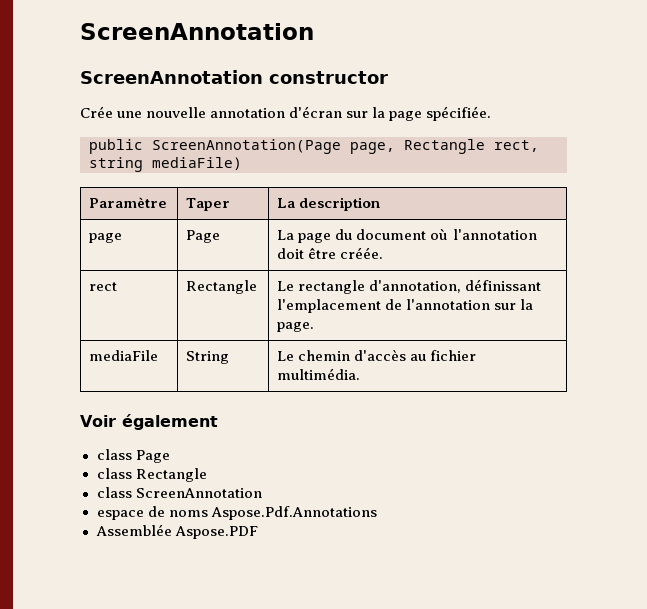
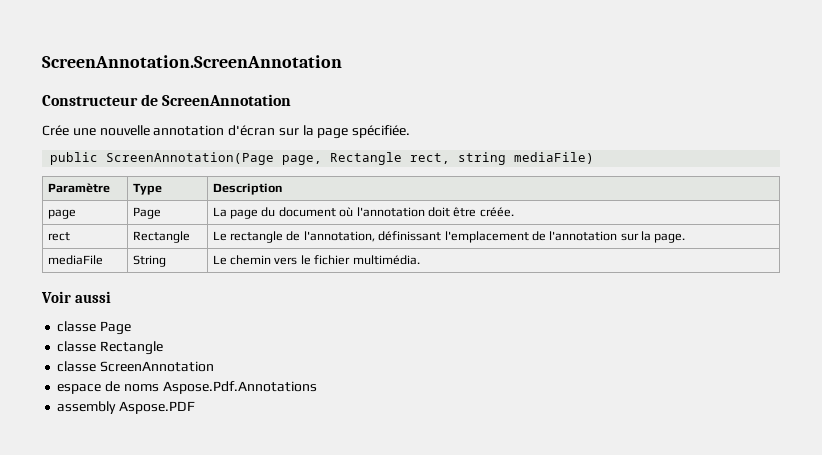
[80,23,314,40] [80,70,388,84] ScreenAnnotation // ScreenAnnotation constructor -> [42,55,342,68] [42,94,292,106] ScreenAnnotation.ScreenAnnotation // Constructeur de ScreenAnnotation
[186,198,231,211] [277,197,381,211] Taper | La description -> [132,183,162,195] [212,183,282,195] Type | Description
[369,280,462,293] d'annotation, -> [286,231,375,242] de l'annotation,
[354,349,427,361] d'accès au -> [274,255,311,265] vers le
[121,414,218,430] [96,449,132,460] également // class -> [74,291,111,303] [57,321,97,332] aussi // classe
[96,468,132,479] class -> [57,341,97,352] classe
[96,487,132,498] class -> [57,361,97,372] classe
[95,524,172,536] Assemblée -> [57,401,117,414] assembly

